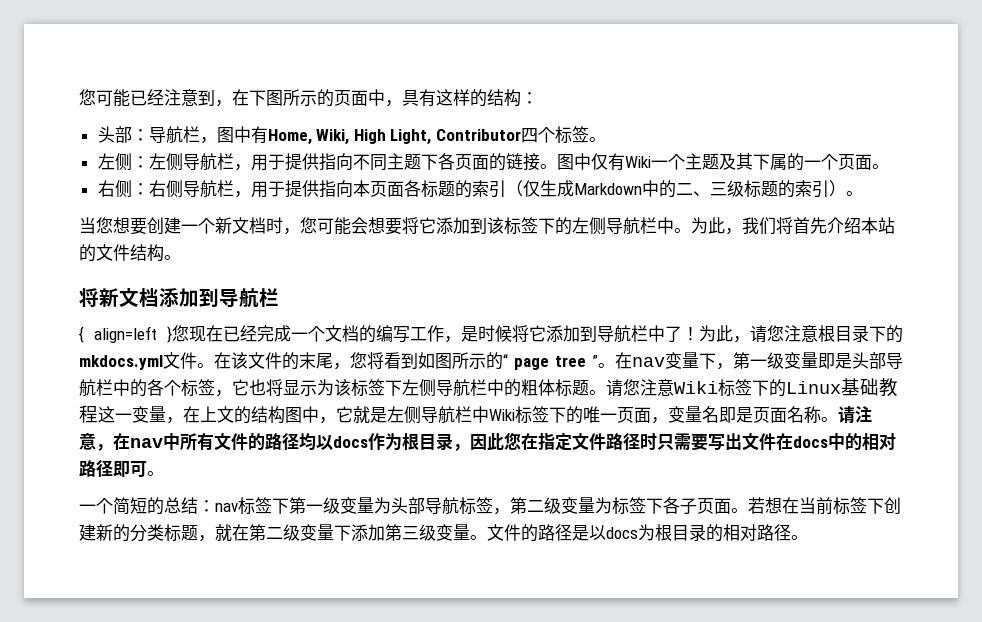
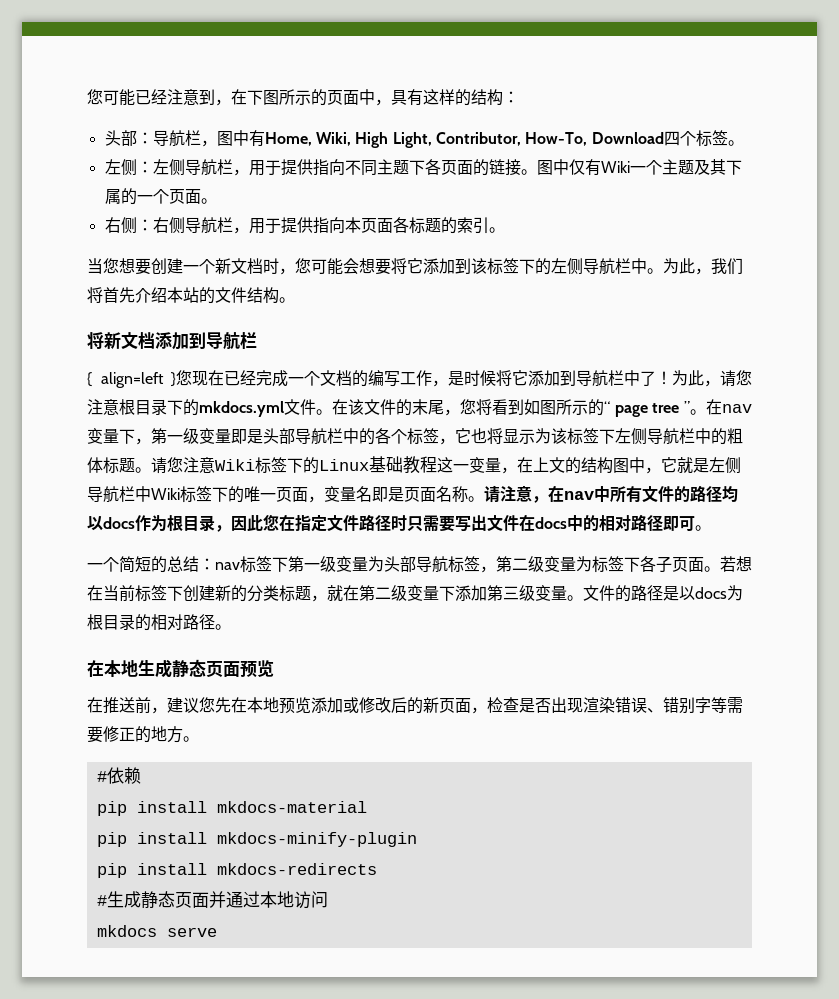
[436,129,522,141] Contributor -> [435,132,664,146] Contributor, How-To, Download
[505,180,846,198] （仅生成Markdown中的二、三级标题的索引） -> (489, 225) none
(808, 537) none -> [87,659,274,678] [87,697,743,714] [87,726,199,743] [96,767,141,784] [96,801,367,816] [96,832,417,847] [96,863,377,878] [96,891,328,909] [96,925,217,937] // 在本地生成静态页面预览 // 在推送前，建议您先在本地预览添加或修改后的新页面，检查是否出现渲染错误、错别字等需要修正的地方。 // #依赖 // pip install mkdocs-material // pip install mkdocs-minify-plugin // pip install mkdocs-redirects // #生成静态页面并通过本地访问 // mkdocs serve

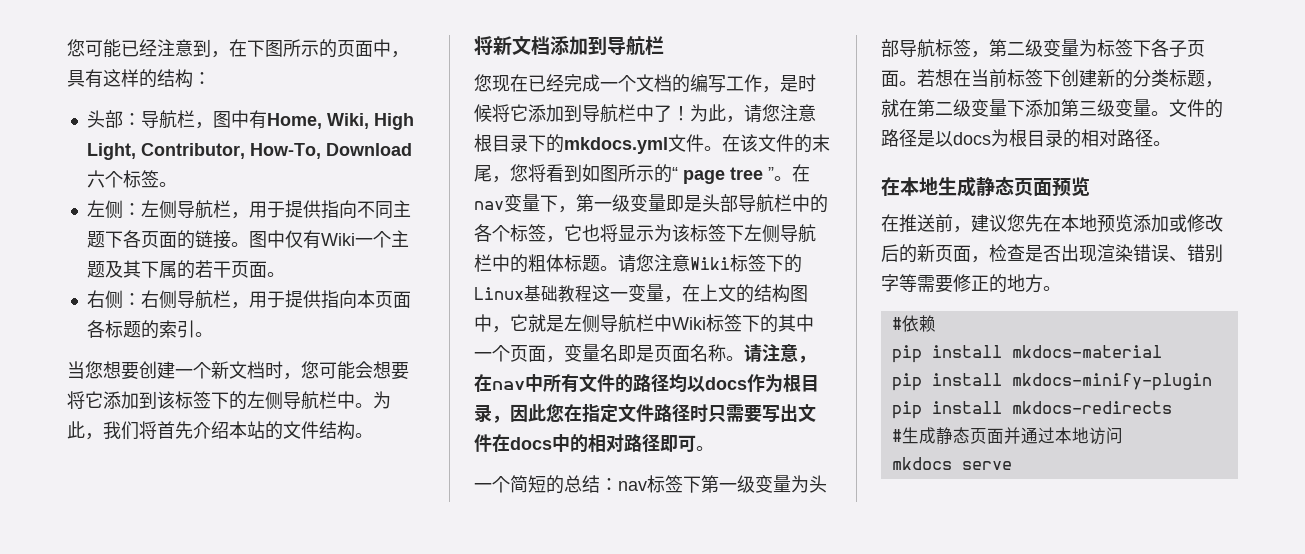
[663,131,680,146] 四 -> [86,170,105,188] 六
[136,189,169,204] 一个 -> [194,260,231,278] 若干
[87,372,176,388] { align=left } -> (664, 45) none
[244,486,276,502] 唯一 -> [778,314,814,332] [474,345,510,362] 其中一个

